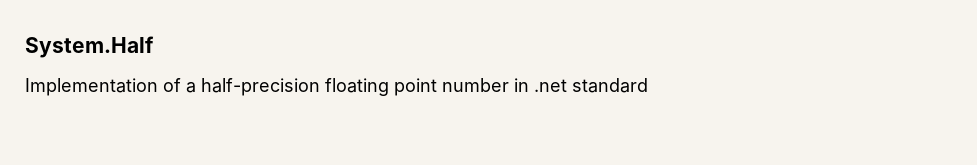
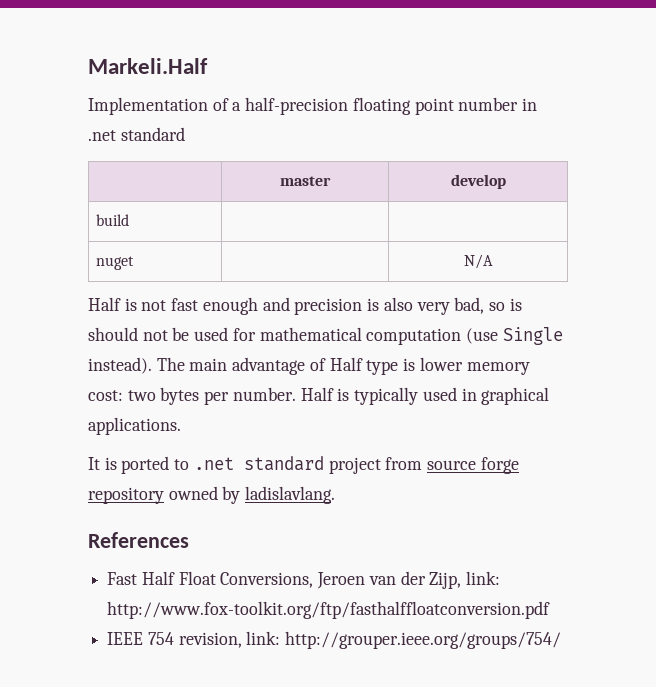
[25,36,154,58] System.Half -> [88,58,208,74] Markeli.Half
(648, 85) none -> [280,176,331,186] [450,174,506,189] [95,214,129,226] [95,256,134,270] [463,254,493,269] [88,297,522,315] [88,327,563,345] [88,357,530,375] [88,387,550,405] [88,417,181,435] [88,456,519,474] [88,486,336,504] [88,532,189,548] [107,571,501,589] [107,601,551,619] [107,631,562,649] // | master | develop // build | | // nuget | | N/A // Half is not fast enough and precision is also very bad, so is should not be used for mathematical computation (use Single instead). The main advantage of Half type is lower memory cost: two bytes per number. Half is typically used in graphical applications. // It is ported to .net standard project from source forge repository owned by ladislavlang. // References // Fast Half Float Conversions, Jeroen van der Zijp, link: http://www.fox-toolkit.org/ftp/fasthalffloatconversion.pdf // IEEE 754 revision, link: http://grouper.ieee.org/groups/754/

